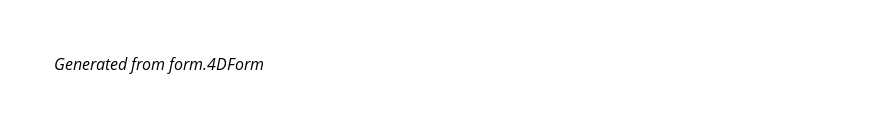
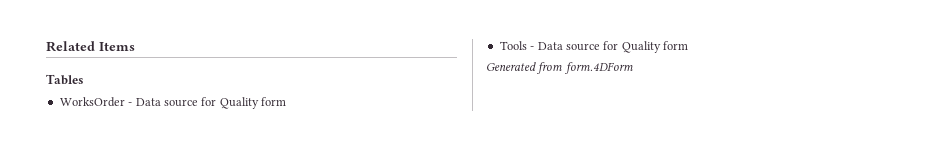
(54, 63) none -> [46,41,135,52] [46,74,84,85] [59,97,286,109] [499,41,688,53] Related Items // Tables // WorksOrder - Data source for Quality form // Tools - Data source for Quality form //

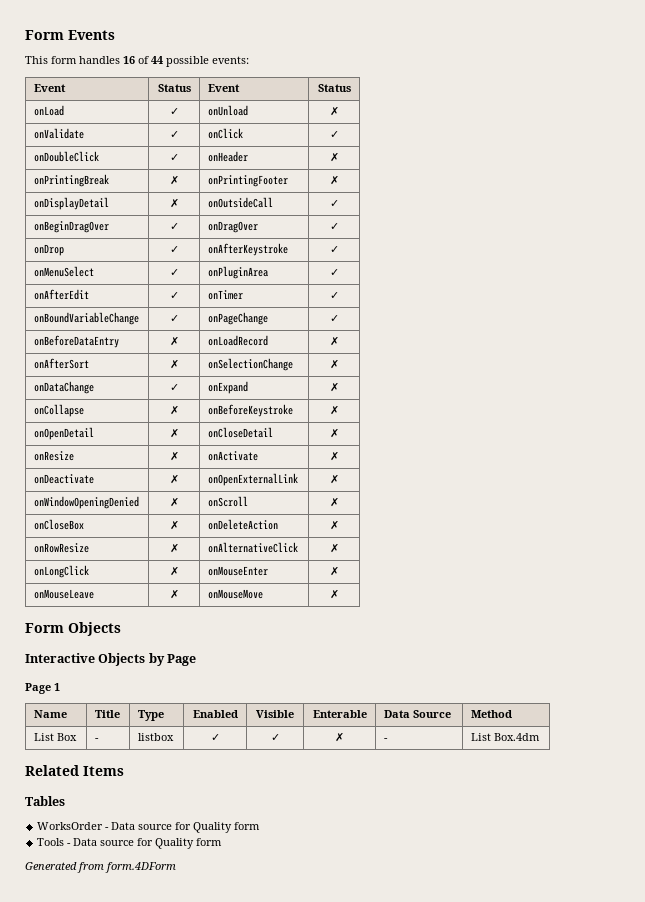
(46, 46) none -> [25,30,115,40] [25,56,249,67] [33,84,66,92] [157,84,191,92] [207,84,240,92] [317,84,351,92] [33,105,64,116] [169,108,179,115] [207,105,248,116] [329,106,339,116] [33,128,84,139] [169,131,179,138] [207,128,243,139] [329,131,339,138] [33,151,99,162] [169,154,179,161] [207,151,248,162] [329,152,339,162] [33,174,109,187] [169,175,179,185] [207,175,288,187] [329,175,339,185] [33,197,109,210] [169,198,179,208] [207,197,273,208] [329,200,339,207] [33,221,109,233] [169,223,179,230] [207,221,258,233] [329,223,339,230] [33,244,64,256] [169,246,179,253] [207,243,288,256] [329,246,339,253] [33,266,94,277] [169,269,179,276] [207,266,268,279] [329,269,339,276] [33,289,89,300] [169,292,179,299] [207,290,243,300] [329,292,339,299] [33,312,139,325] [169,315,179,322] [207,312,268,325] [329,315,339,322] [33,335,119,348] [169,336,179,346] [207,335,268,346] [329,336,339,346] [33,358,89,369] [169,359,179,369] [207,358,293,371] [329,359,339,369] [33,381,94,394] [169,384,179,391] [207,381,248,394] [329,382,339,392] [33,404,84,417] [169,405,179,415] [207,404,293,417] [329,405,339,415] [33,427,94,440] [169,428,179,438] [207,427,273,438] [329,428,339,438] [33,451,74,461] [169,451,179,461] [207,451,258,461] [329,451,339,461] [33,474,94,484] [169,474,179,484] [207,473,298,486] [329,474,339,484] [33,496,139,509] [169,497,179,507] [207,496,248,507] [329,497,339,507] [33,519,84,530] [169,520,179,530] [207,519,278,530] [329,520,339,530] [33,543,89,553] [169,543,179,553] [207,542,298,553] [329,543,339,553] [33,565,89,578] [169,566,179,576] [207,566,268,576] [329,566,339,576] [33,589,94,599] [169,589,179,599] [207,589,263,599] [329,589,339,599] [25,622,121,636] [25,653,197,666] [25,683,60,694] [33,710,67,718] [94,710,120,718] [137,710,164,721] [192,710,238,718] [256,710,294,718] [312,710,367,718] [383,710,451,718] [470,710,512,718] [33,733,77,741] [94,738,99,741] [137,733,174,741] [210,734,220,741] [270,734,280,741] [335,732,344,742] [383,738,388,741] [470,733,540,741] Form Events // This form handles 16 of 44 possible events: // Event | Status | Event | Status // onLoad | ✓ | onUnload | ✗ // onValidate | ✓ | onClick | ✓ // onDoubleClick | ✓ | onHeader | ✗ // onPrintingBreak | ✗ | onPrintingFooter | ✗ // onDisplayDetail | ✗ | onOutsideCall | ✓ // onBeginDragOver | ✓ | onDragOver | ✓ // onDrop | ✓ | onAfterKeystroke | ✓ // onMenuSelect | ✓ | onPluginArea | ✓ // onAfterEdit | ✓ | onTimer | ✓ // onBoundVariableChange | ✓ | onPageChange | ✓ // onBeforeDataEntry | ✗ | onLoadRecord | ✗ // onAfterSort | ✗ | onSelectionChange | ✗ // onDataChange | ✓ | onExpand | ✗ // onCollapse | ✗ | onBeforeKeystroke | ✗ // onOpenDetail | ✗ | onCloseDetail | ✗ // onResize | ✗ | onActivate | ✗ // onDeactivate | ✗ | onOpenExternalLink | ✗ // onWindowOpeningDenied | ✗ | onScroll | ✗ // onCloseBox | ✗ | onDeleteAction | ✗ // onRowResize | ✗ | onAlternativeClick | ✗ // onLongClick | ✗ | onMouseEnter | ✗ // onMouseLeave | ✗ | onMouseMove | ✗ // Form Objects // Interactive Objects by Page // Page 1 // Name | Title | Type | Enabled | Visible | Enterable | Data Source | Method // List Box | - | listbox | ✓ | ✓ | ✗ | - | List Box.4dm //

